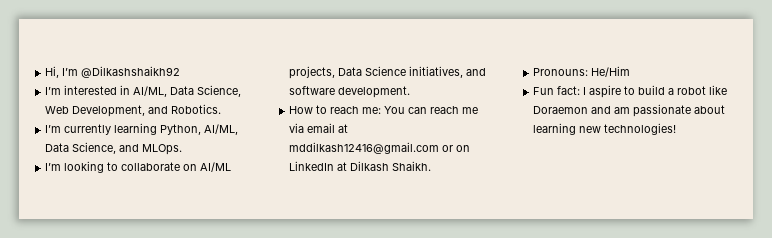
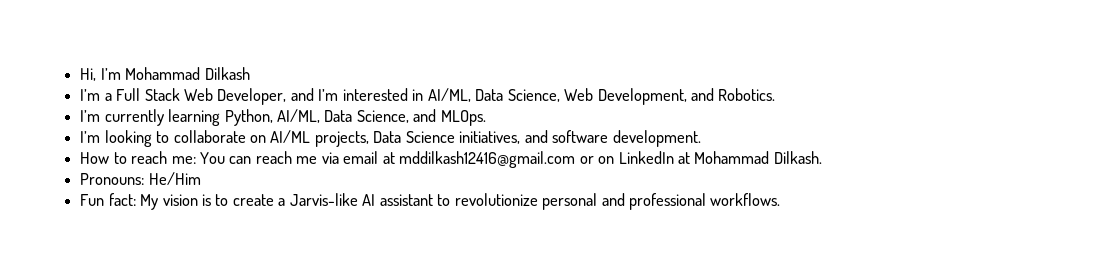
[81,66,181,78] [45,87,62,95] @Dilkashshaikh92 // I’m -> [125,67,250,80] [80,88,339,105] Mohammad Dilkash // I’m a Full Stack Web Developer, and I’m
[350,161,432,171] Dilkash Shaikh. -> [694,151,822,164] Mohammad Dilkash.
[583,85,728,98] [533,104,726,117] [533,123,677,135] I aspire to build a robot like Doraemon and am passionate about learning new technologies! -> [140,193,781,210] My vision is to create a Jarvis-like AI assistant to revolutionize personal and professional workflows.

